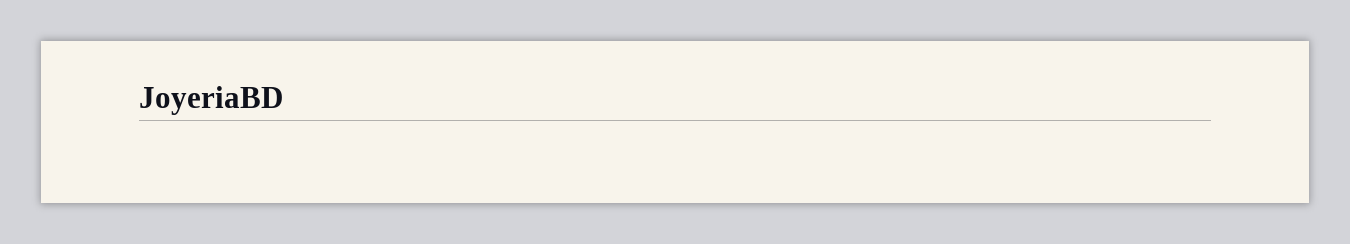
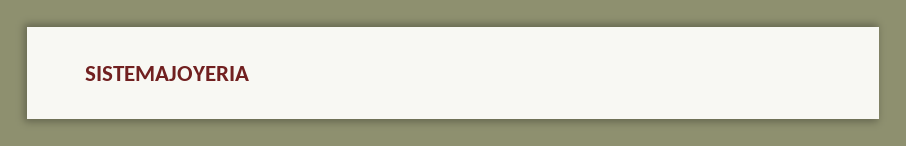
[139,86,283,115] JoyeriaBD -> [85,66,249,81] SISTEMAJOYERIA

